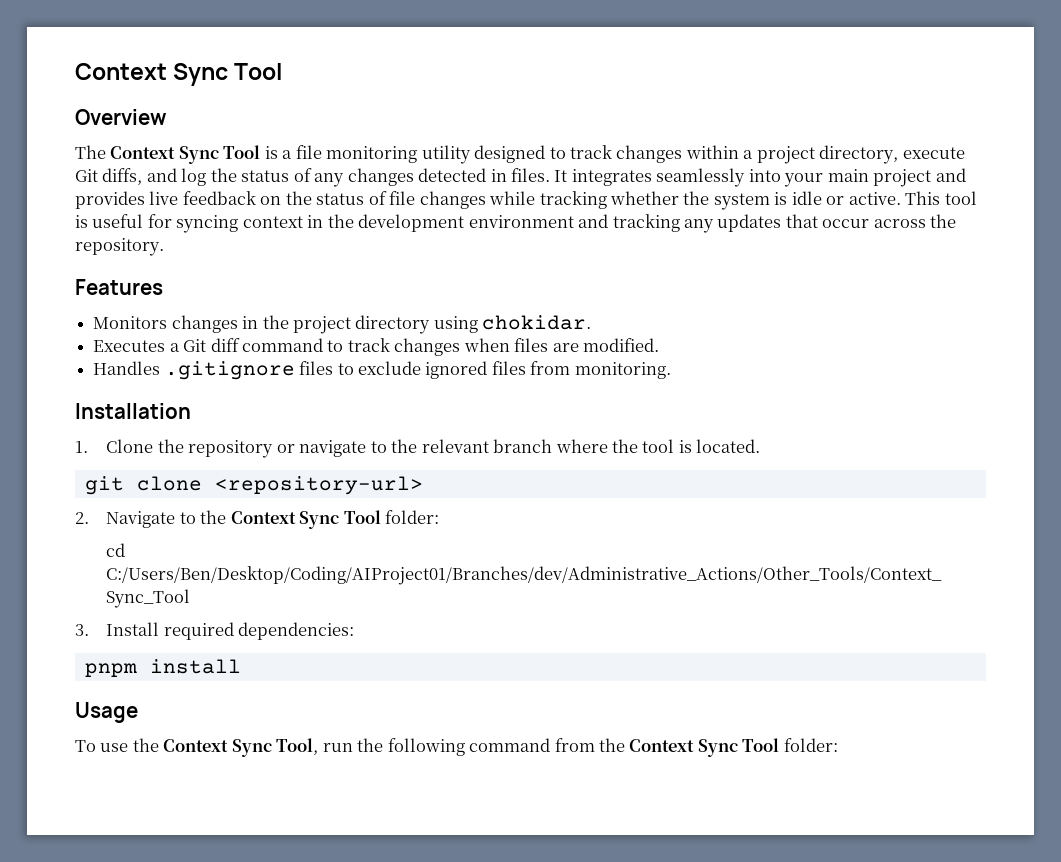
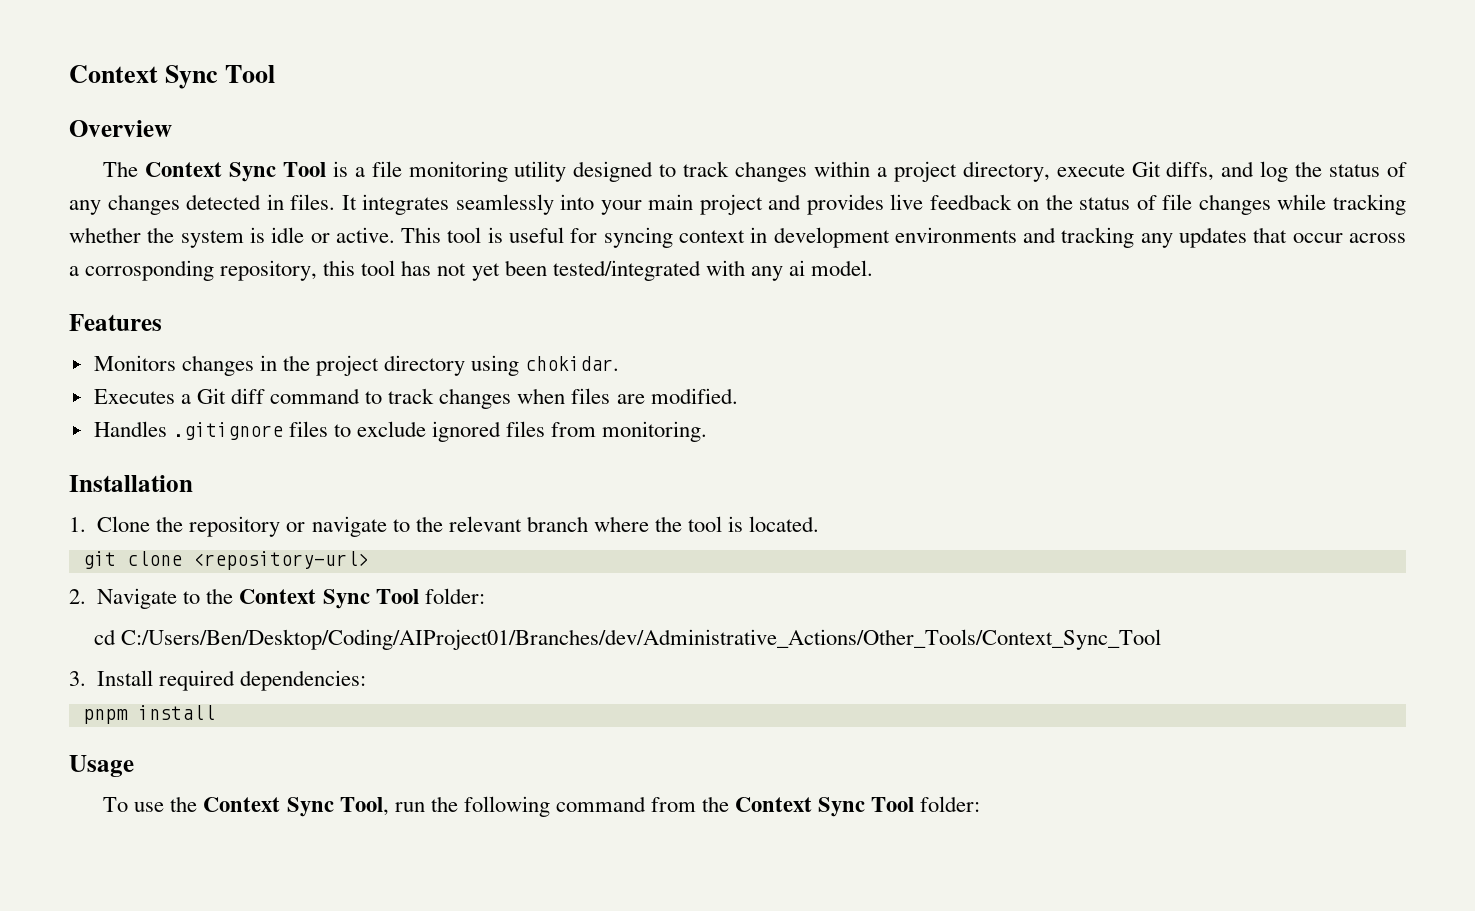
[327,214,574,232] the development environment -> [773,227,1017,248] development environments
[930,214,957,228] [75,238,164,256] the repository. -> [69,260,873,281] a corrosponding repository, this tool has not yet been tested/integrated with any ai model.

